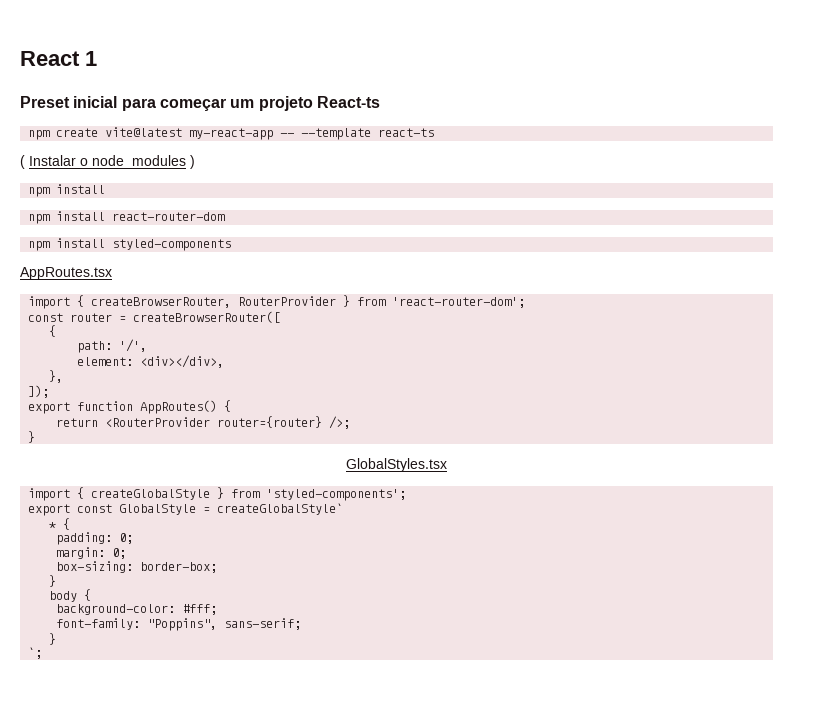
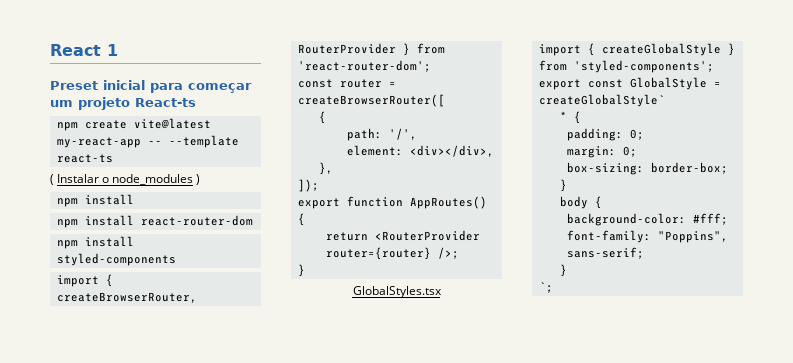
[20,267,112,280] // AppRoutes.tsx -> (176, 259) none

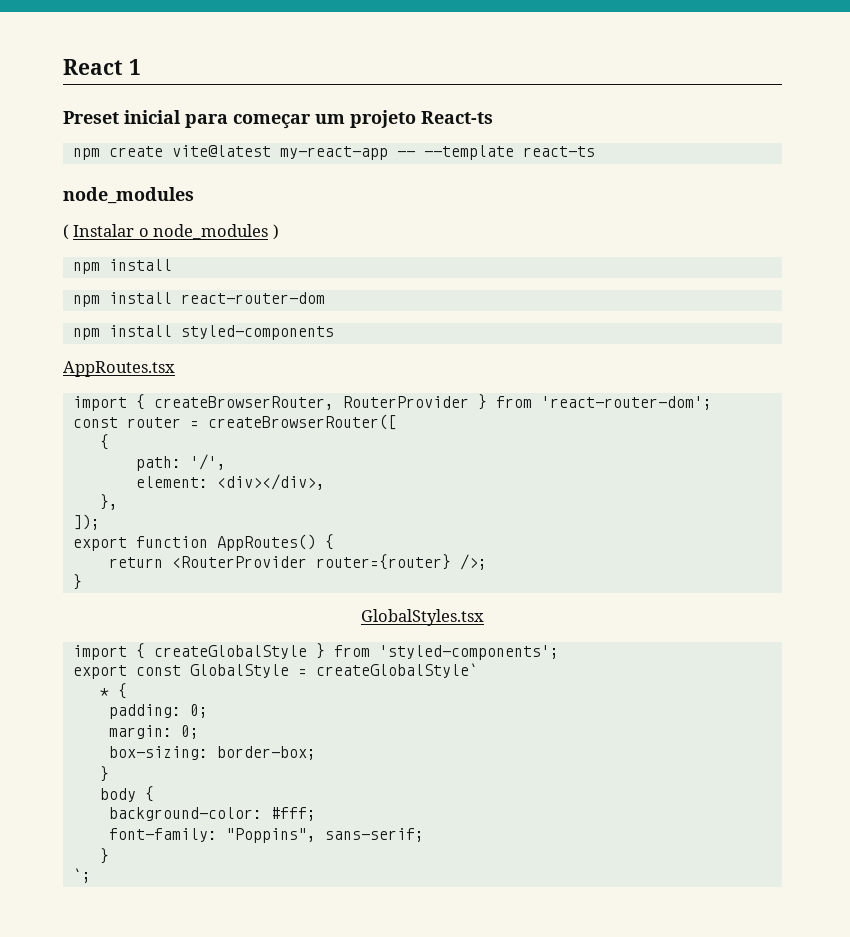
(113, 158) none -> [63,187,194,204] // node_modules
(176, 259) none -> [63,361,175,377] // AppRoutes.tsx

